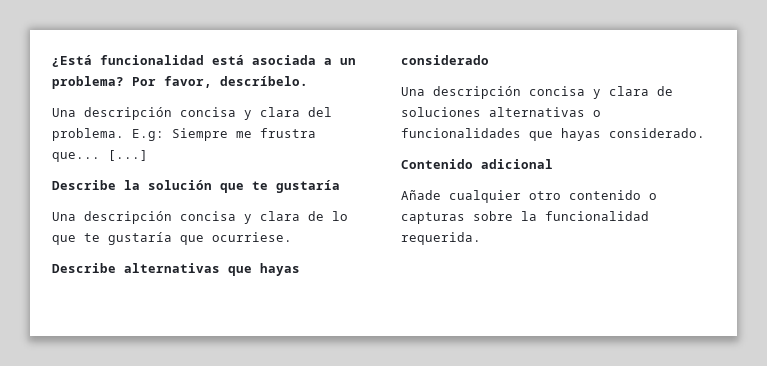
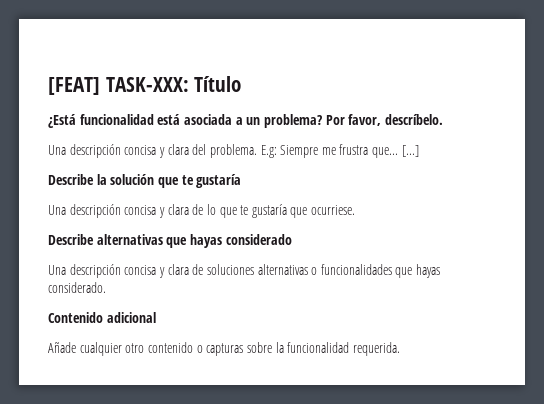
(52, 61) none -> [48,76,242,95] [FEAT] TASK-XXX: Título //

